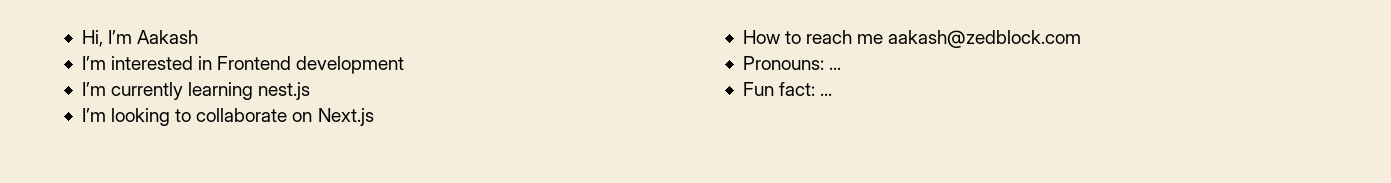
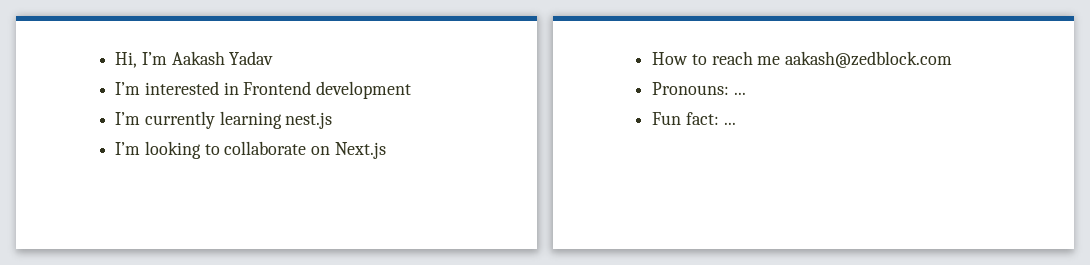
(199, 37) none -> [229,51,274,65] Yadav

